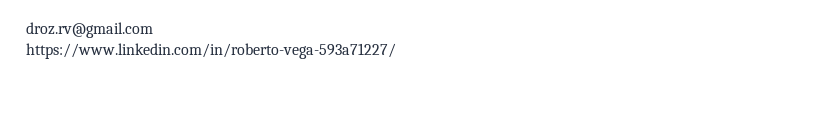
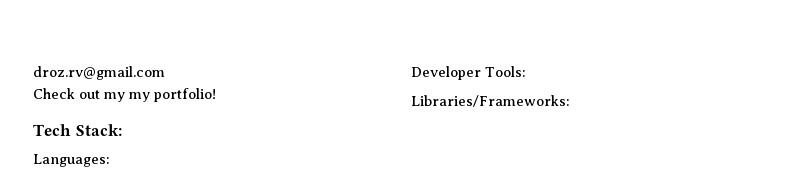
[26,43,396,59] https://www.linkedin.com/in/roberto-vega-593a71227/ -> [33,88,216,102] [33,124,122,136] [33,154,110,167] [411,66,526,80] [411,95,570,107] Check out my my portfolio! // Tech Stack: // Languages: // Developer Tools: // Libraries/Frameworks:

